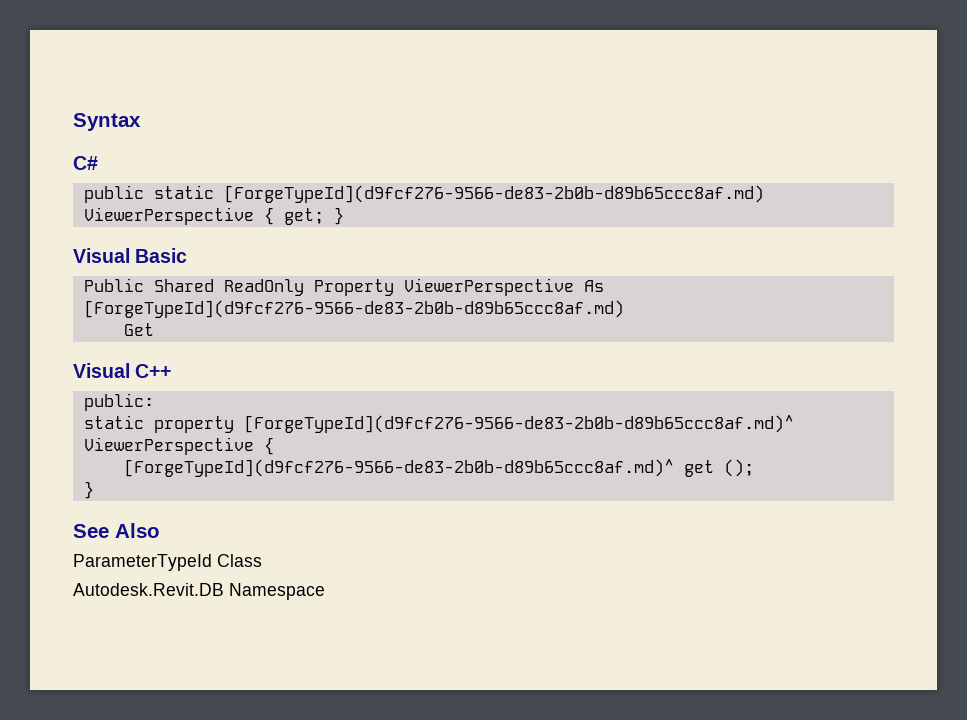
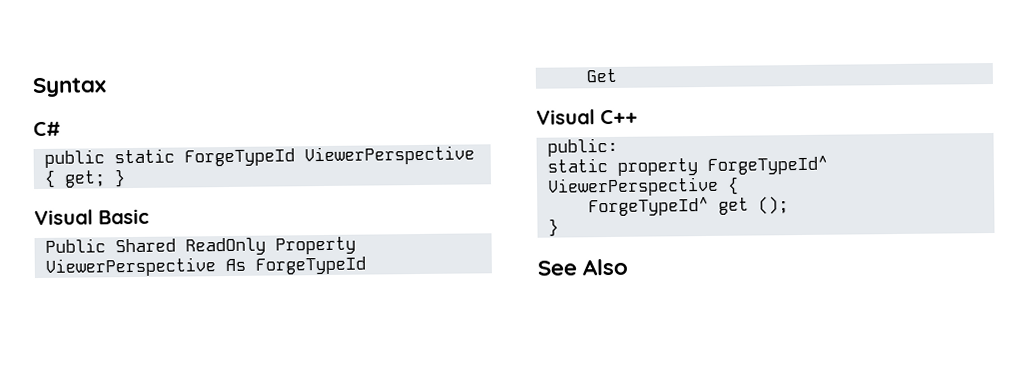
[223,185,764,203] [ForgeTypeId](d9fcf276-9566-de83-2b0b-d89b65ccc8af.md) -> [183,148,295,167] ForgeTypeId
[83,300,624,318] [ForgeTypeId](d9fcf276-9566-de83-2b0b-d89b65ccc8af.md) -> [254,256,366,275] ForgeTypeId
[243,415,794,433] [ForgeTypeId](d9fcf276-9566-de83-2b0b-d89b65ccc8af.md)^ -> [706,155,828,175] ForgeTypeId^
[123,459,674,477] [ForgeTypeId](d9fcf276-9566-de83-2b0b-d89b65ccc8af.md)^ -> [587,196,709,217] ForgeTypeId^
[73,554,262,571] [73,583,325,600] // ParameterTypeId Class // Autodesk.Revit.DB Namespace -> (629, 267) none

